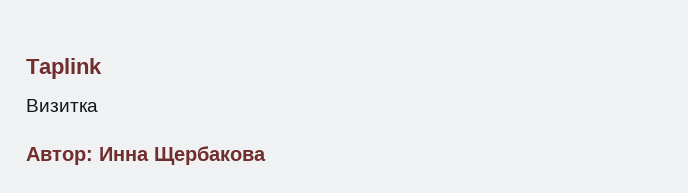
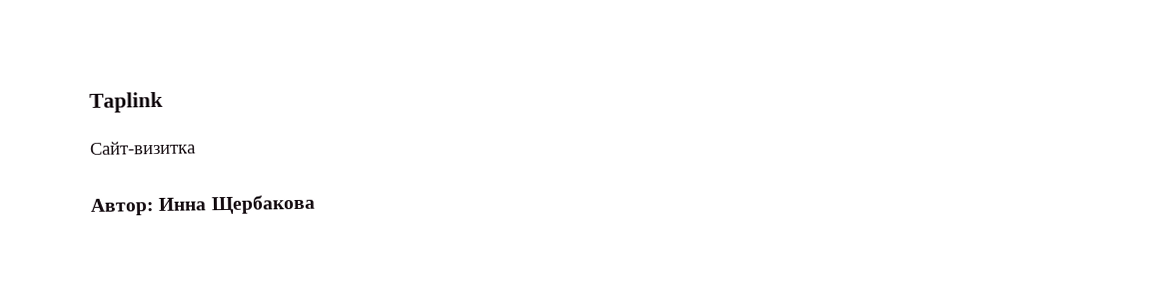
[26,99,98,112] Визитка -> [89,140,196,155] Cайт-визитка

